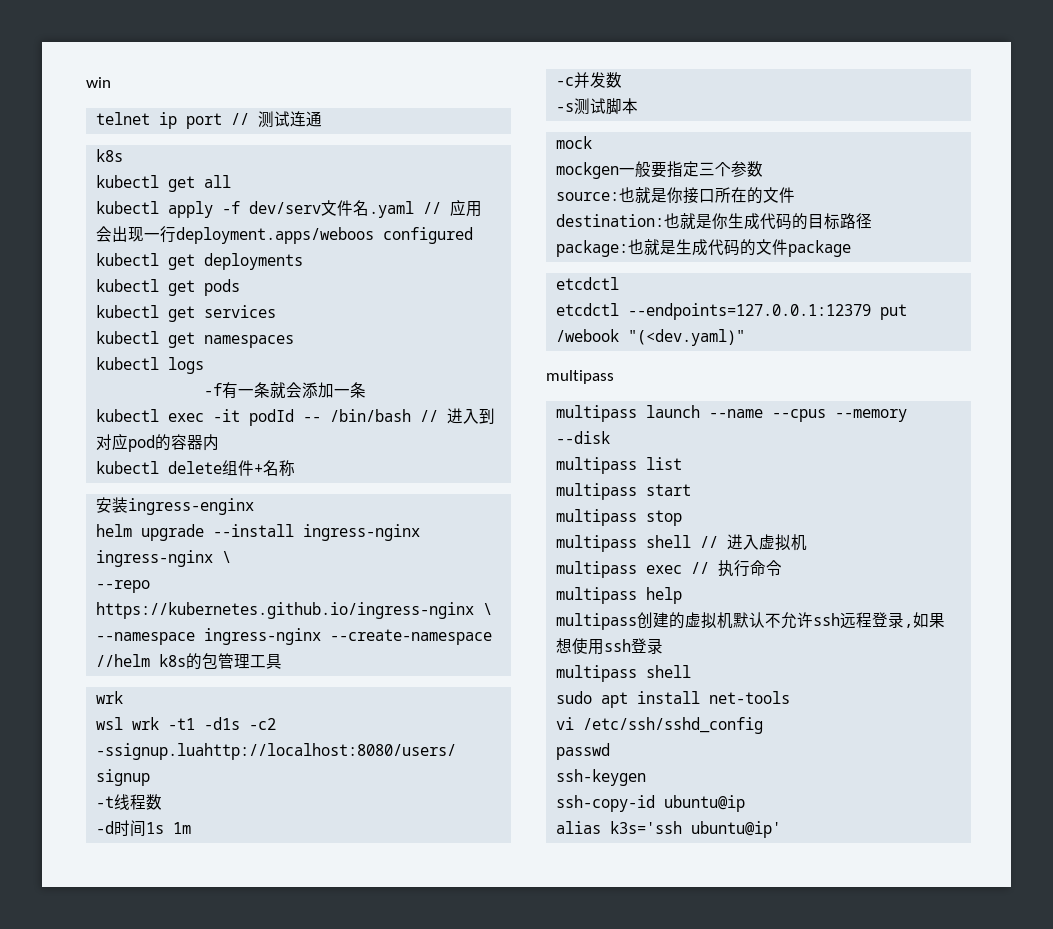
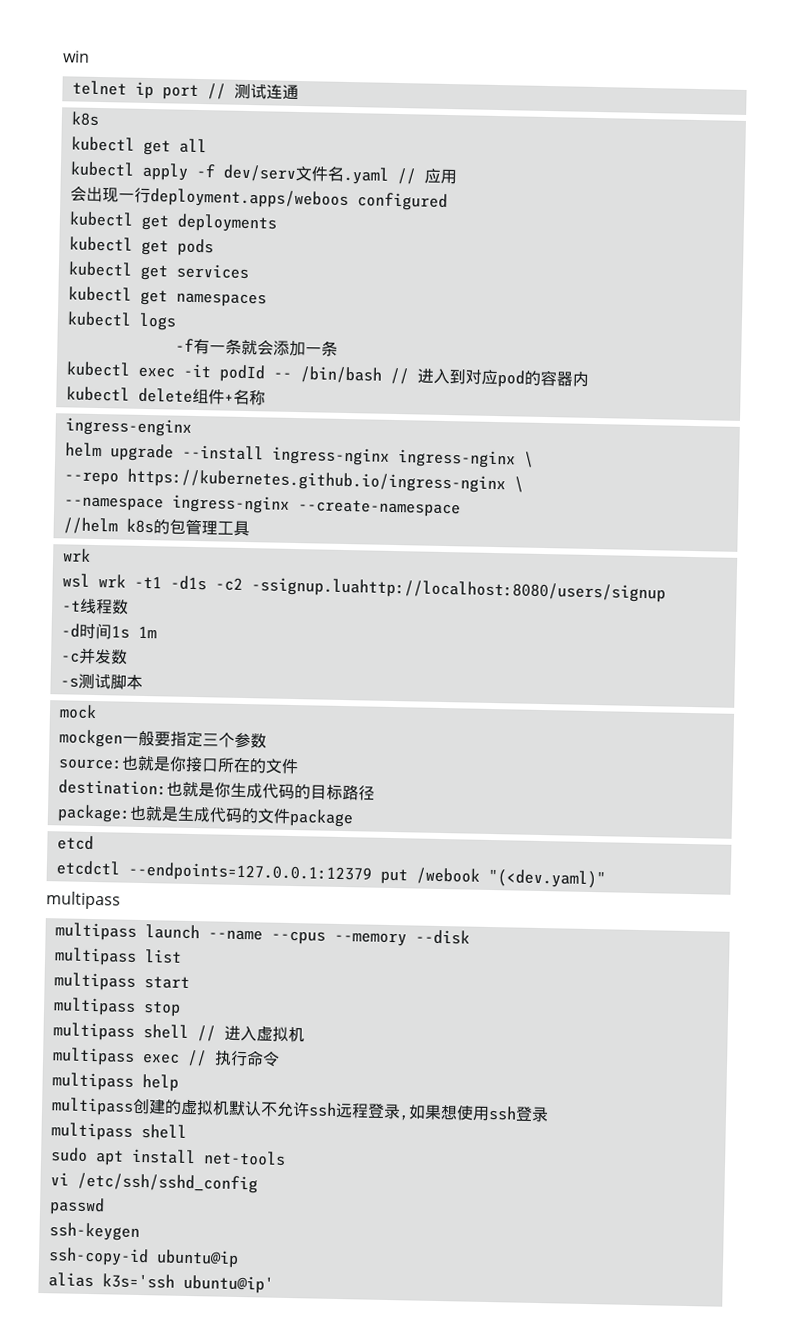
[96,497,129,513] 安装 -> (266, 398) none
[556,277,620,290] etcdctl -> [56,835,94,851] etcd

